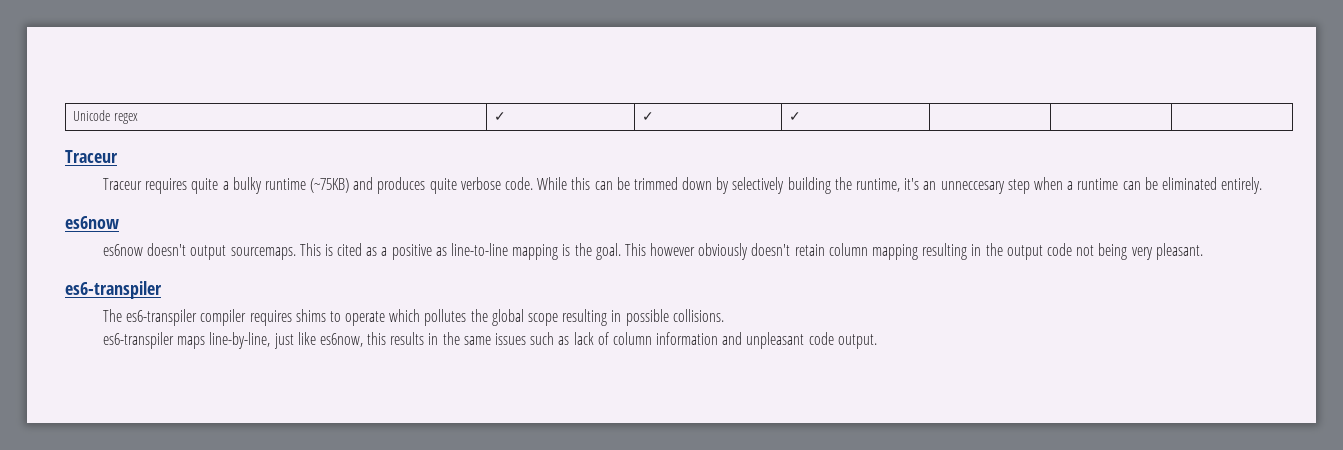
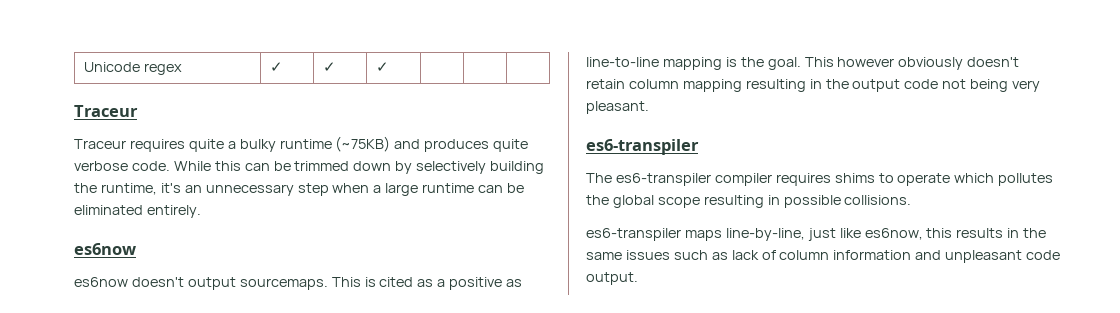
[940,181,1005,194] unneccesary -> [205,184,294,196] unnecessary
(1074, 185) none -> [385,183,419,196] large

